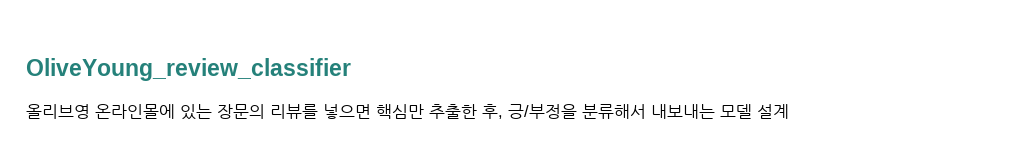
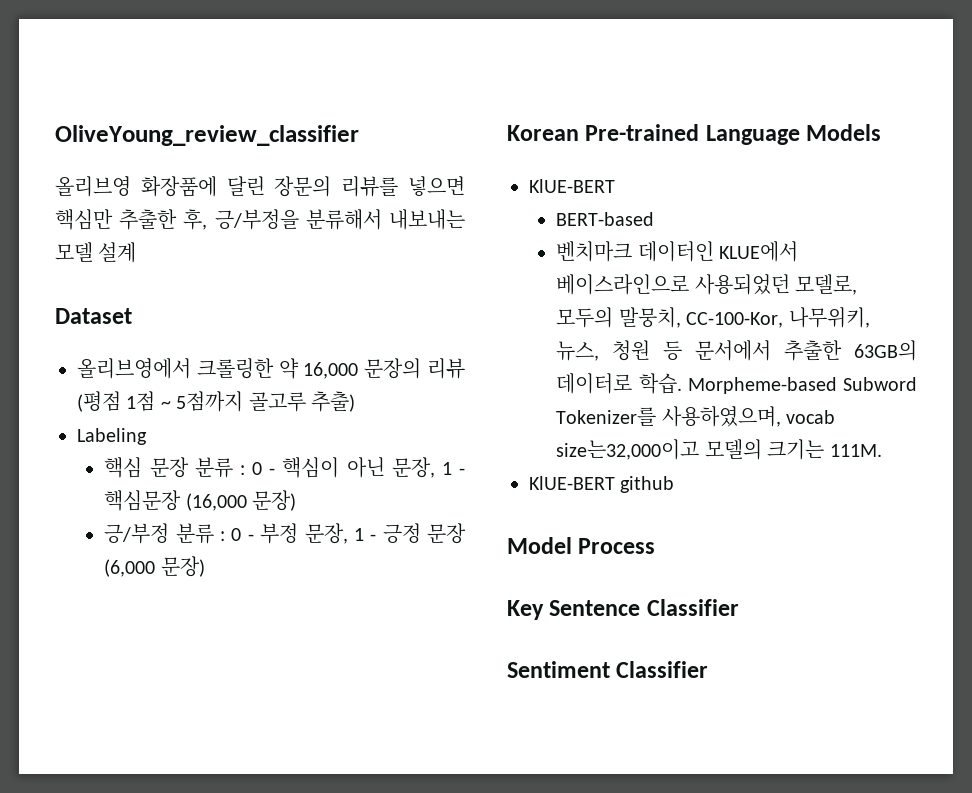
[95,104,212,120] 온라인몰에 있는 -> [140,176,265,197] 화장품에 달린
(789, 111) none -> [55,308,132,324] [77,358,466,379] [77,391,355,412] [77,428,147,445] [104,457,465,478] [104,490,297,511] [104,523,466,544] [104,556,205,577] [507,124,882,145] [529,179,615,193] [556,212,655,226] [556,241,799,262] [556,274,858,295] [556,307,870,328] [556,340,917,361] [556,373,917,394] [556,406,836,427] [556,439,882,460] [529,476,675,493] [507,537,656,554] [507,599,739,620] [507,661,709,678] // Dataset // 올리브영에서 크롤링한 약 16,000 문장의 리뷰 (평점 1점 ~ 5점까지 골고루 추출) // Labeling // 핵심 문장 분류 : 0 - 핵심이 아닌 문장, 1 - 핵심문장 (16,000 문장) // 긍/부정 분류 : 0 - 부정 문장, 1 - 긍정 문장 (6,000 문장) // Korean Pre-trained Language Models // KlUE-BERT // BERT-based // 벤치마크 데이터인 KLUE에서 베이스라인으로 사용되었던 모델로, 모두의 말뭉치, CC-100-Kor, 나무위키, 뉴스, 청원 등 문서에서 추출한 63GB의 데이터로 학습. Morpheme-based Subword Tokenizer를 사용하였으며, vocab size는32,000이고 모델의 크기는 111M. // KlUE-BERT github // Model Process // Key Sentence Classifier // Sentiment Classifier

